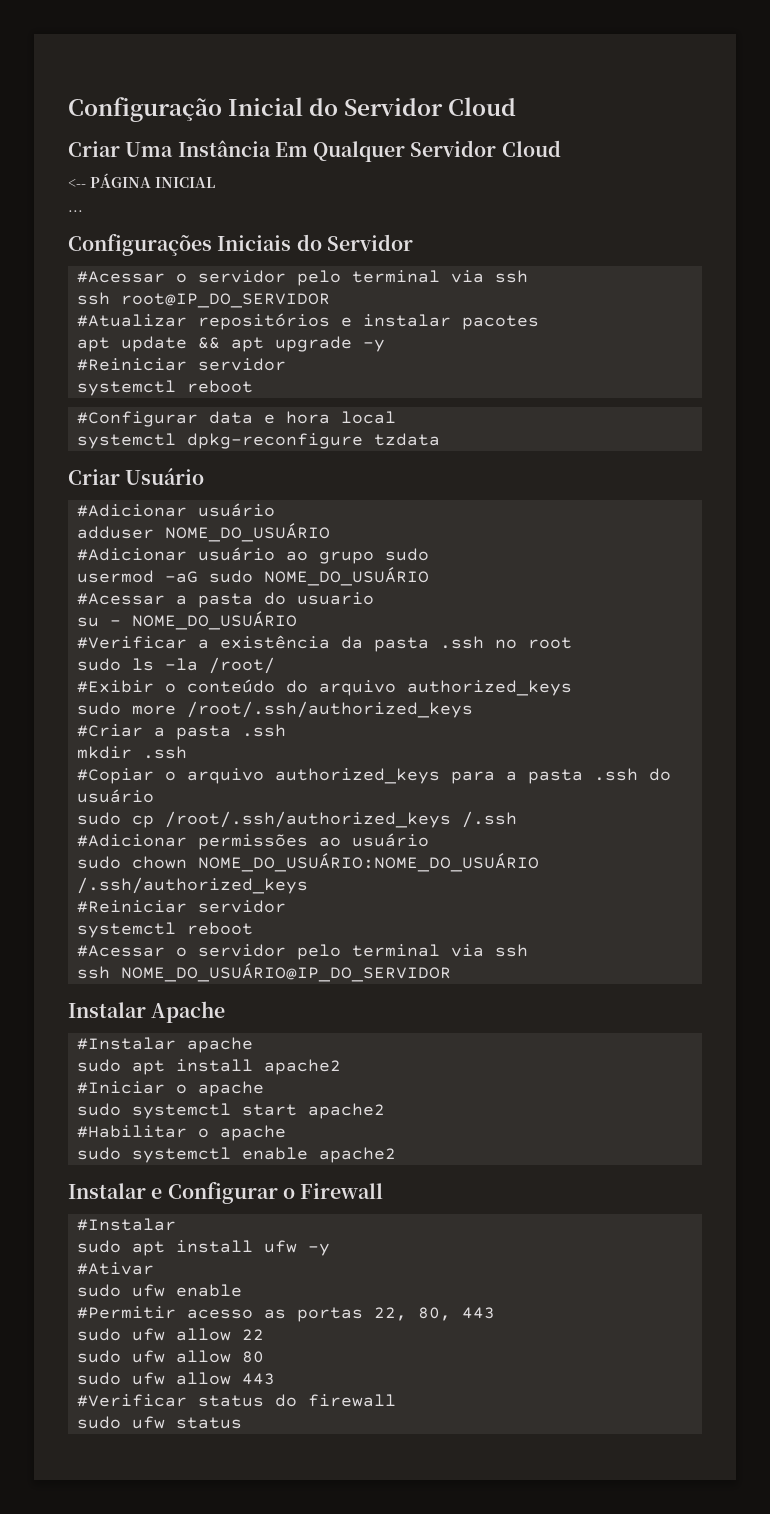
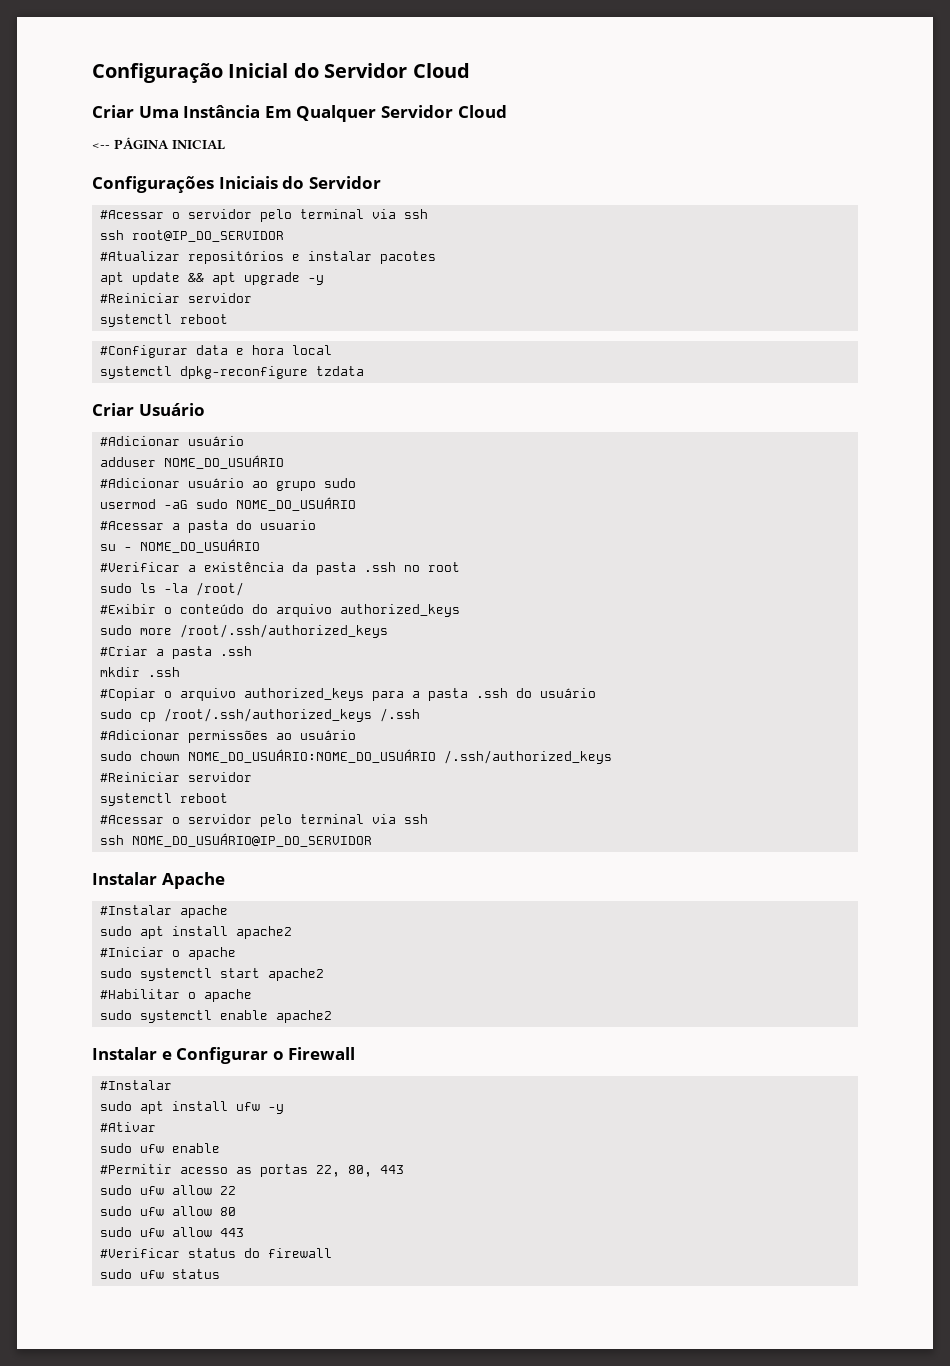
[68,210,83,212] // ... -> (225, 145) none

